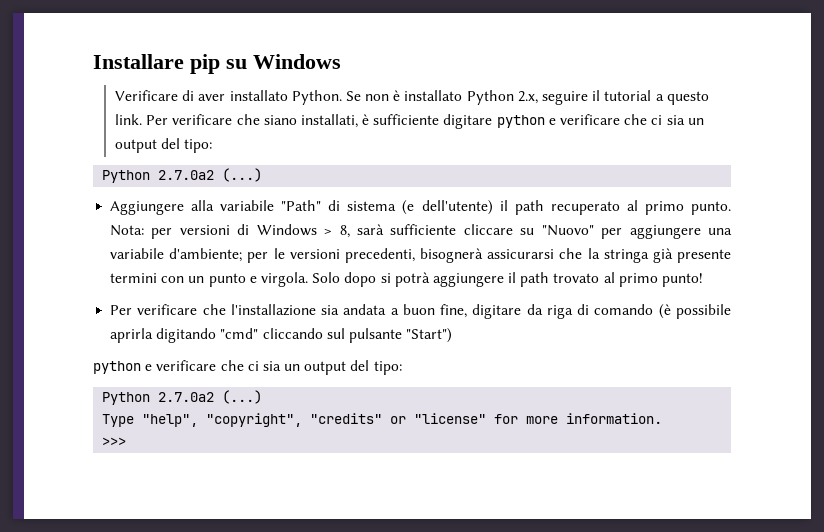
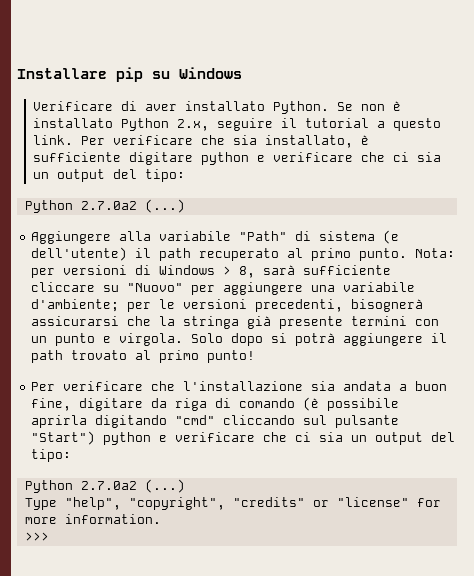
[263,114,358,128] siano installati, -> [233,135,354,148] sia installato,
(453, 335) // -> (96, 438) none

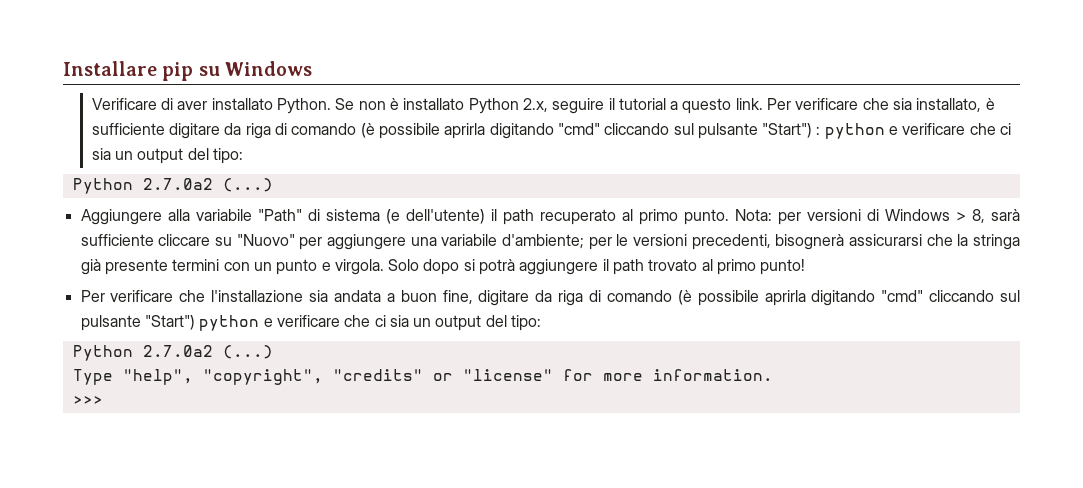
(194, 158) none -> [224,123,821,139] da riga di comando (è possibile aprirla digitando "cmd" cliccando sul pulsante "Start") :

